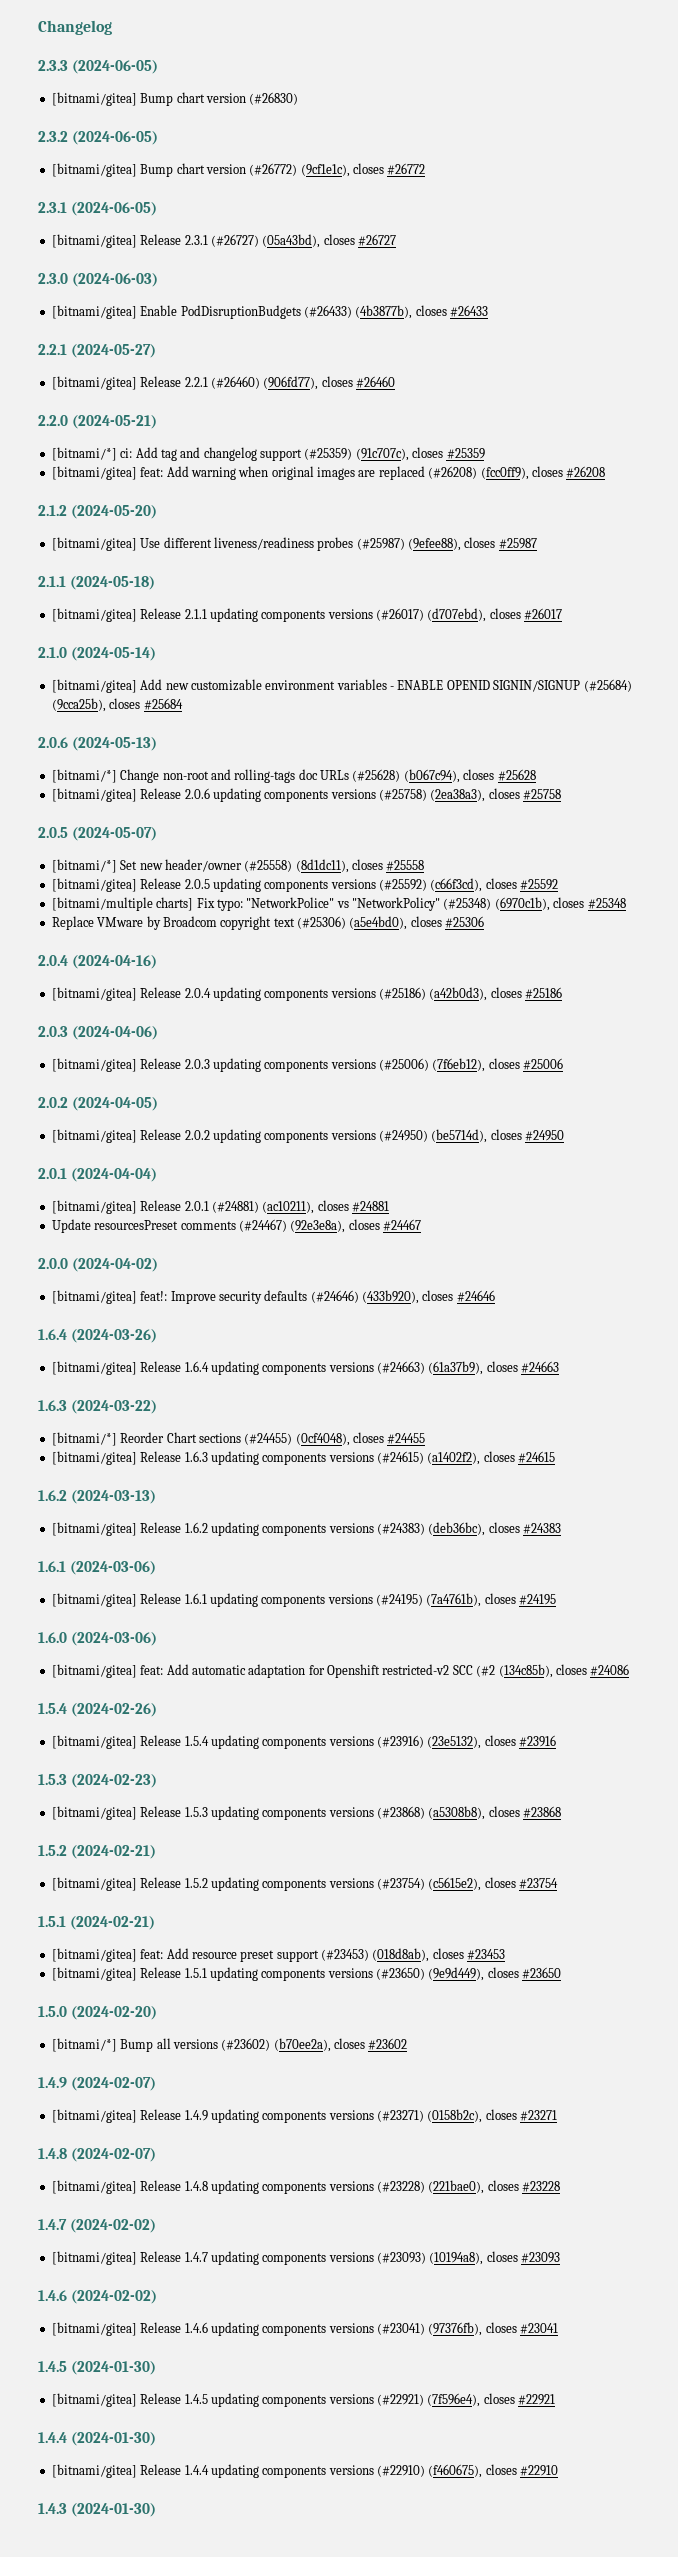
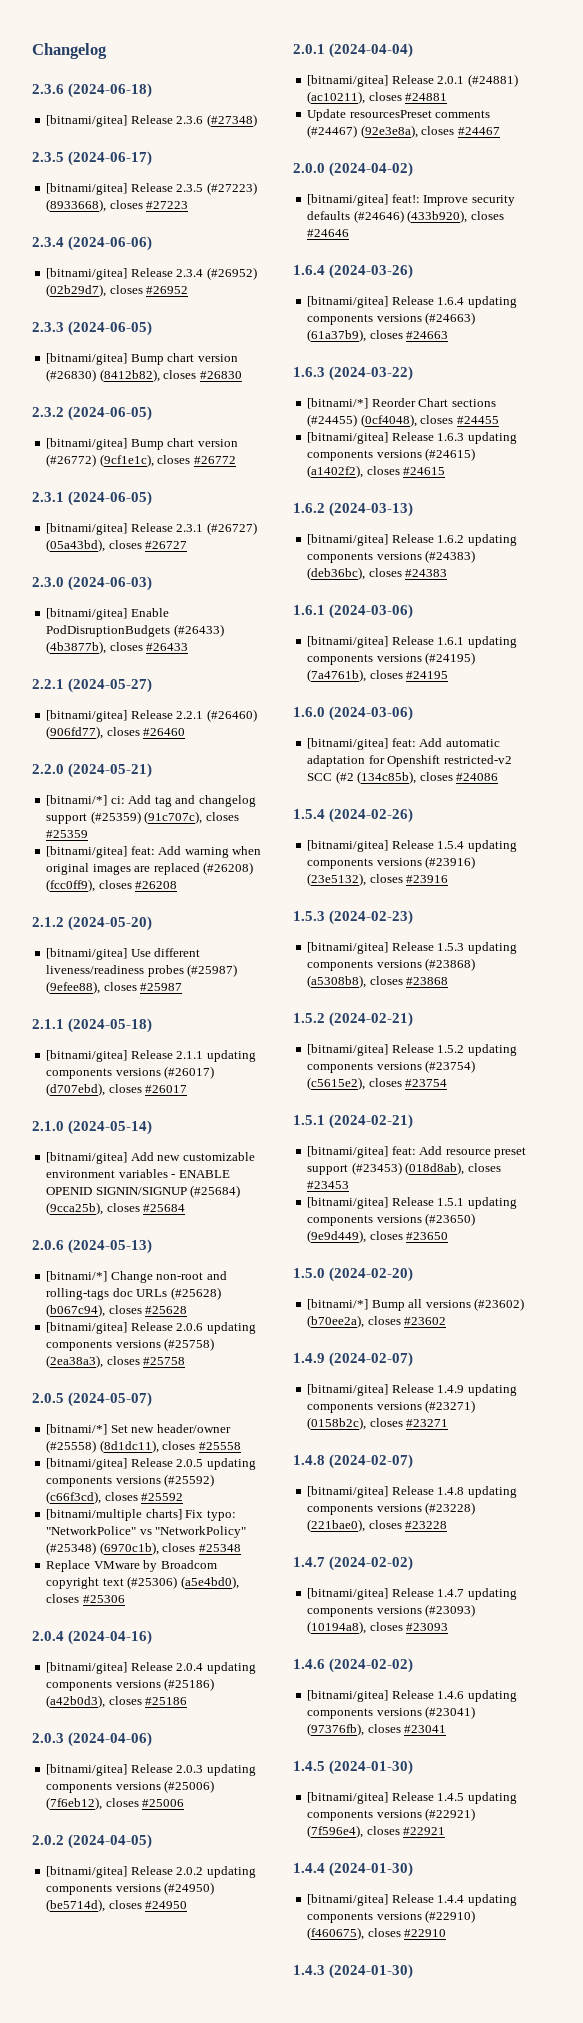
(112, 27) none -> [32,83,153,98] [46,114,257,127] [32,151,153,166] [46,182,257,195] [46,199,189,212] [32,236,153,251] [46,267,257,280] [46,284,189,297] // 2.3.6 (2024-06-18) // [bitnami/gitea] Release 2.3.6 (#27348) // 2.3.5 (2024-06-17) // [bitnami/gitea] Release 2.3.5 (#27223) (8933668), closes #27223 // 2.3.4 (2024-06-06) // [bitnami/gitea] Release 2.3.4 (#26952) (02b29d7), closes #26952
(299, 98) none -> [99,369,242,382] (8412b82), closes #26830

